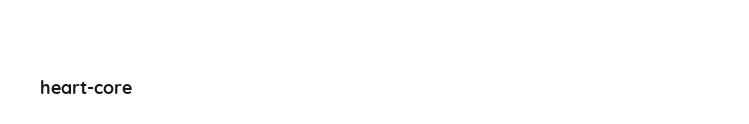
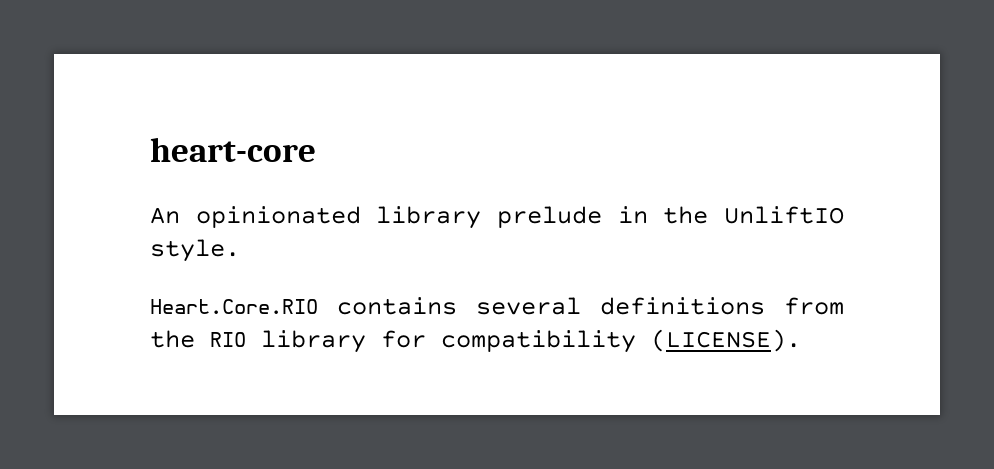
(132, 87) none -> [150,206,844,229] [150,239,240,262] [150,297,844,315] [150,329,801,353] // An opinionated library prelude in the UnliftIO style. // Heart.Core.RIO contains several definitions from the RIO library for compatibility (LICENSE).

